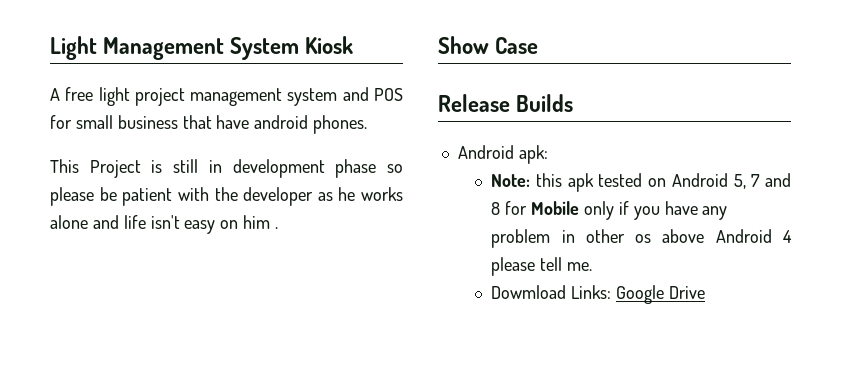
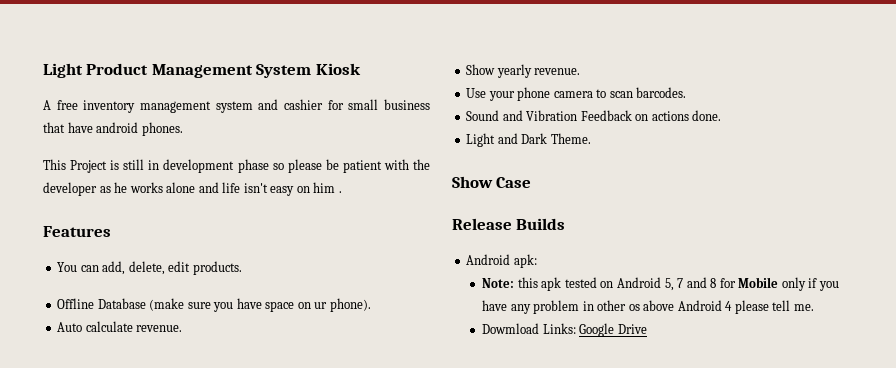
[50,36,97,60] Light -> [43,63,149,78] Light Product
[98,87,185,106] light project -> [83,100,136,113] inventory
[374,88,403,101] POS -> [284,99,323,110] cashier
(279, 228) none -> [43,226,111,237] [57,261,242,275] [57,298,371,312] [57,321,183,332] [466,64,581,78] [466,87,687,101] [466,110,722,121] [466,133,591,147] // Features // You can add, delete, edit products. // Offline Database (make sure you have space on ur phone). // Auto calculate revenue. // Show yearly revenue. // Use your phone camera to scan barcodes. // Sound and Vibration Feedback on actions done. // Light and Dark Theme.

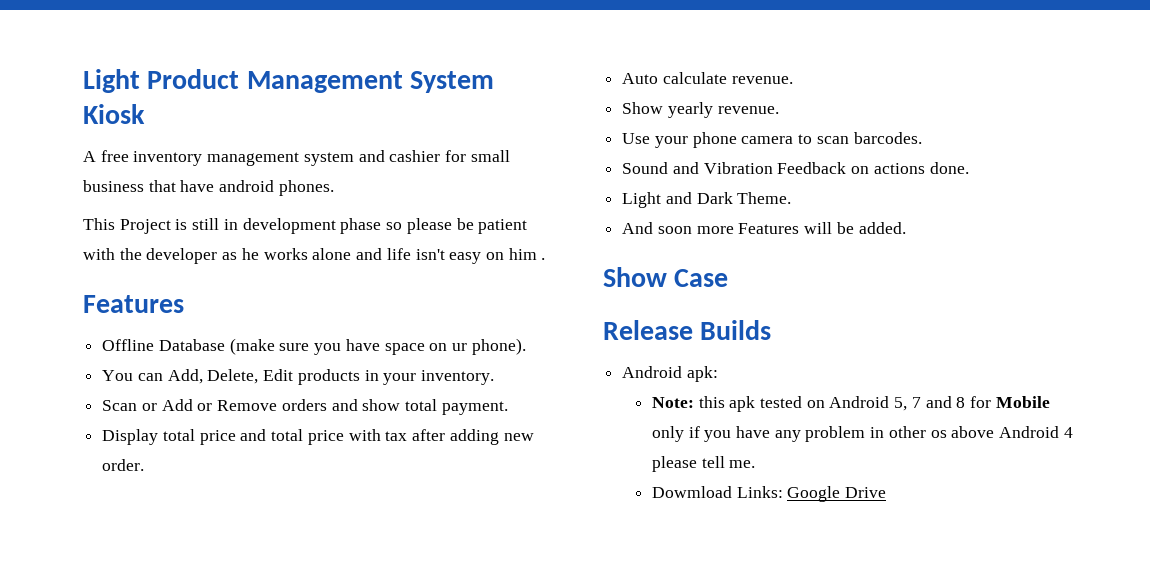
[57,261,242,275] // You can add, delete, edit products. -> (184, 304) none
(371, 305) none -> [102,369,495,385] [102,399,508,415] [102,429,534,445] [102,459,145,471] // You can Add, Delete, Edit products in your inventory. // Scan or Add or Remove orders and show total payment. // Display total price and total price with tax after adding new order.
(591, 138) none -> [622,222,906,234] // And soon more Features will be added.

